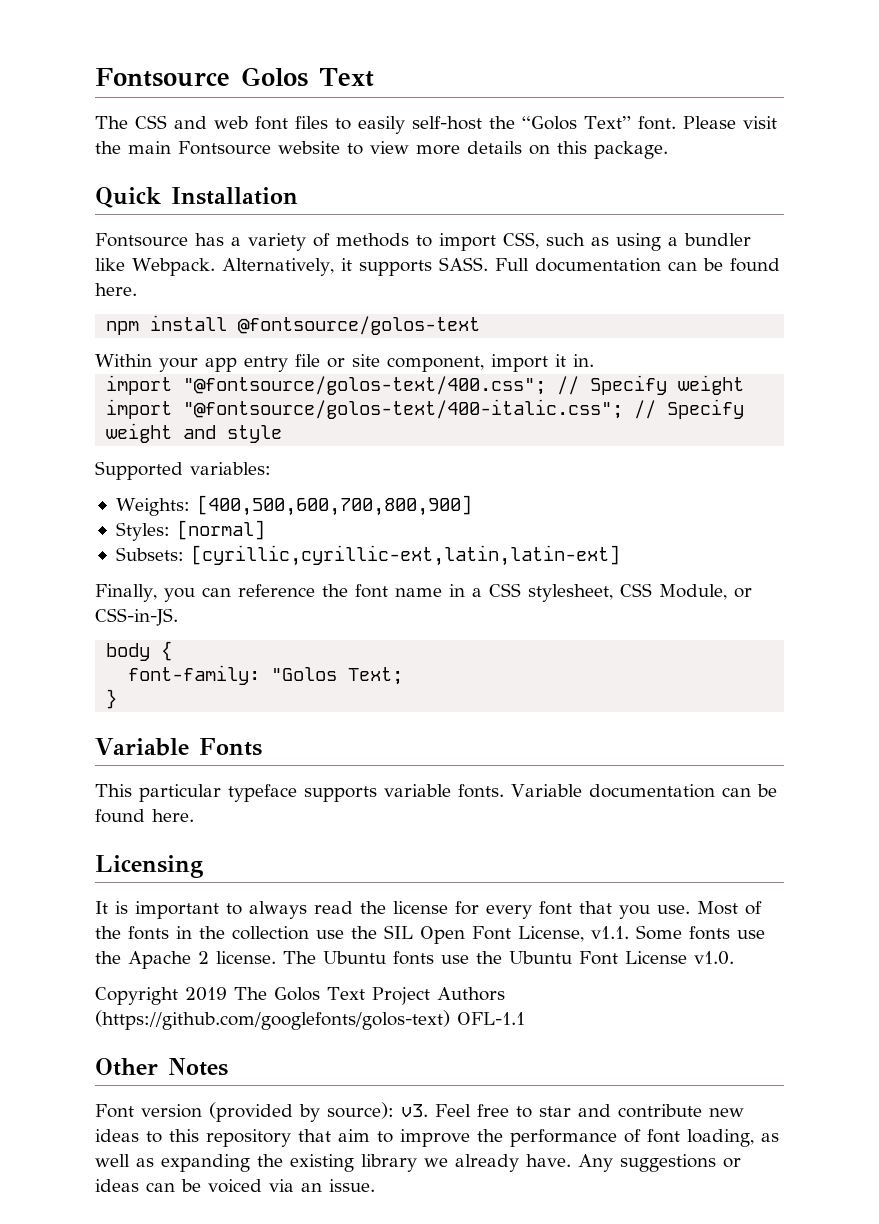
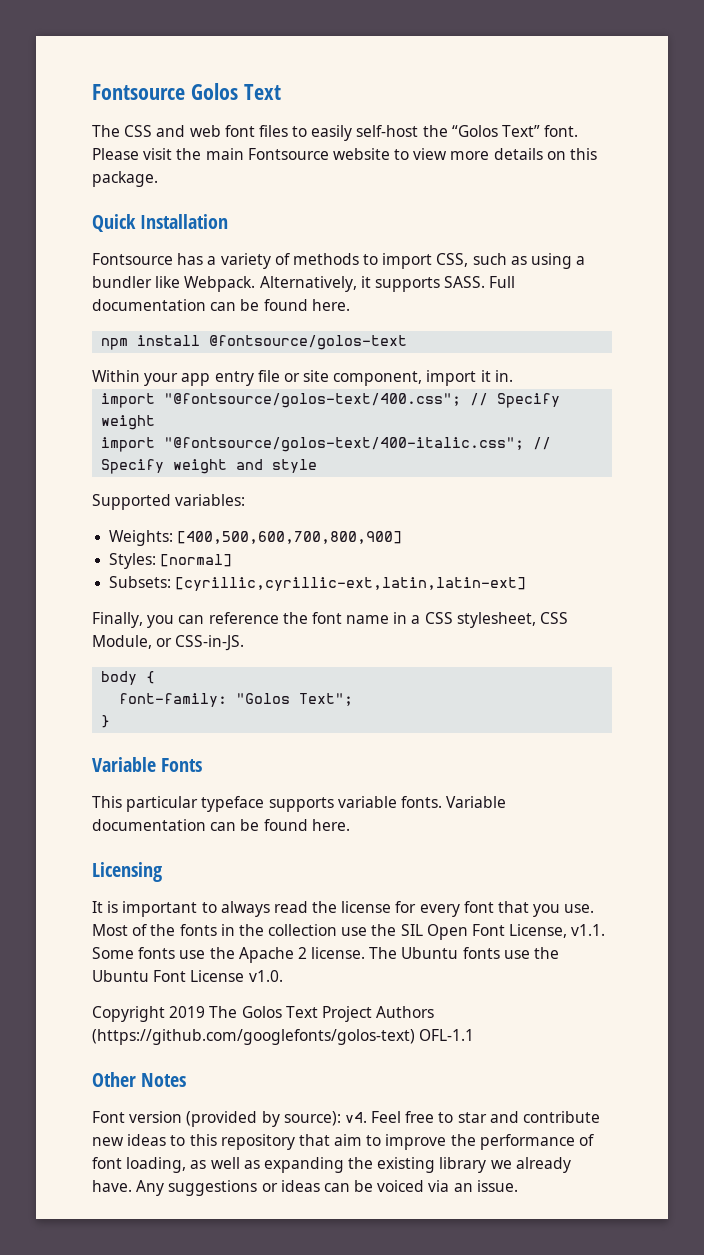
[348,667,404,685] Text; -> [299,693,354,706] Text";
[401,1104,428,1117] v3. -> [344,1112,367,1123] v4.

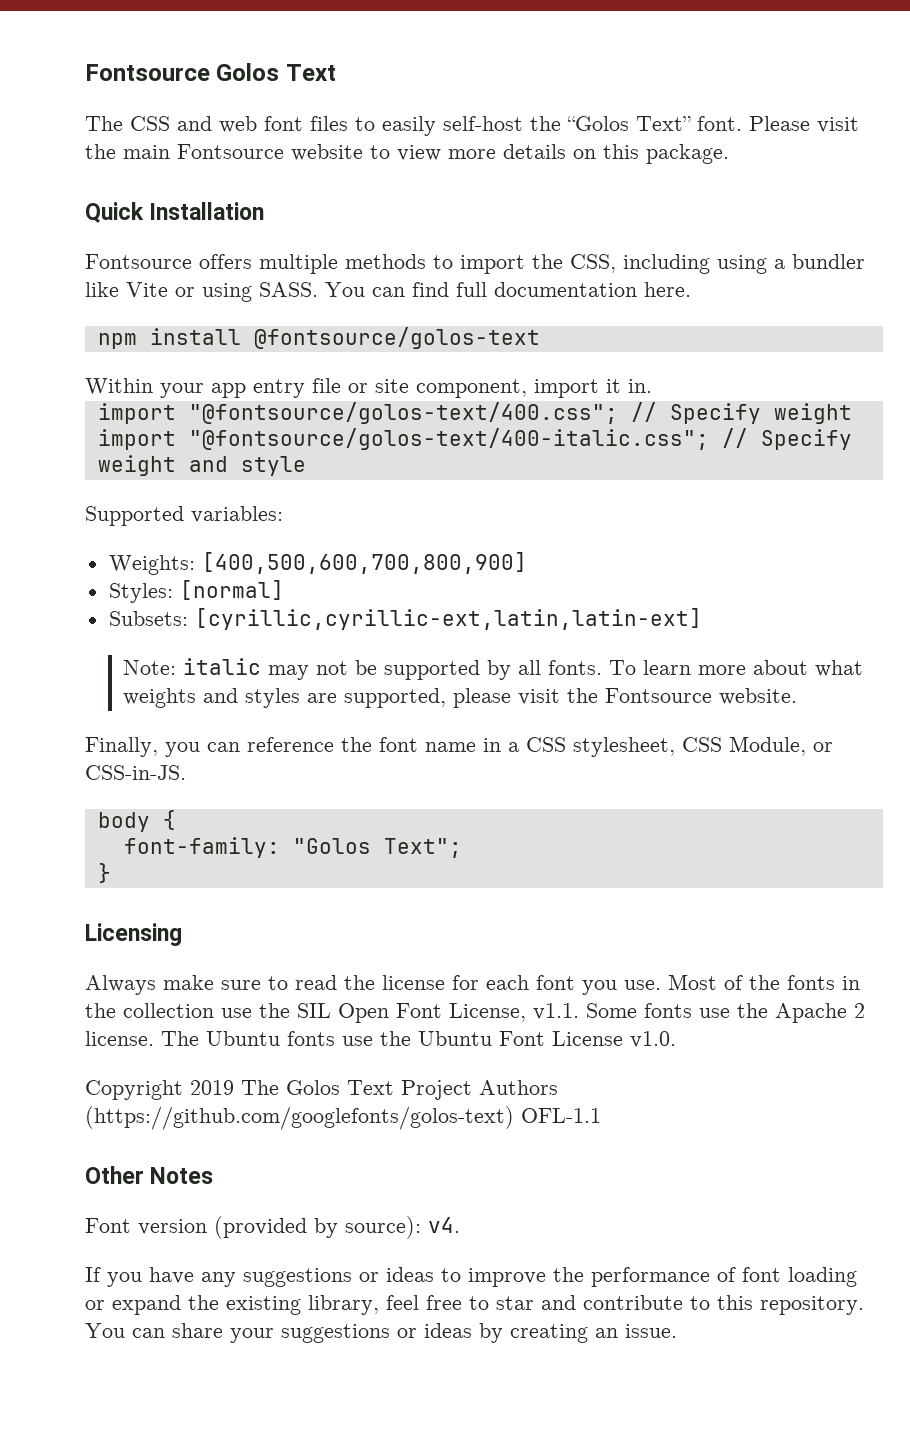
[177,253,586,269] [92,276,516,292] [92,299,308,311] has a variety of methods to import CSS, such as using a bundler like Webpack. Alternatively, it supports SASS. Full documentation can be found -> [199,254,865,274] [85,282,637,302] offers multiple methods to import the CSS, including using a bundler like Vite or using SASS. You can find full documentation
(527, 584) none -> [123,658,864,680] [123,688,798,708] // Note: italic may not be supported by all fonts. To learn more about what weights and styles are supported, please visit the Fontsource website.
[92,757,203,772] [92,796,507,812] [92,819,350,831] [92,862,162,882] [92,901,270,917] Variable Fonts // This particular typeface supports variable fonts. Variable documentation can be found here. // Licensing // It is important to always -> [85,923,182,946] [85,975,288,995] Licensing // Always make sure to
[419,901,530,917] every font that -> [486,975,575,990] each font
[371,1111,601,1123] [92,1134,363,1150] Feel free to star and contribute new ideas to this repository that aim -> [85,1267,434,1287] // If you have any suggestions or ideas
[126,1157,571,1173] [92,1180,450,1196] loading, as well as expanding the existing library we already have. Any suggestions or ideas can be voiced via -> [788,1267,857,1287] [85,1295,864,1315] [85,1323,588,1343] loading or expand the existing library, feel free to star and contribute to this repository. You can share your suggestions or ideas by creating

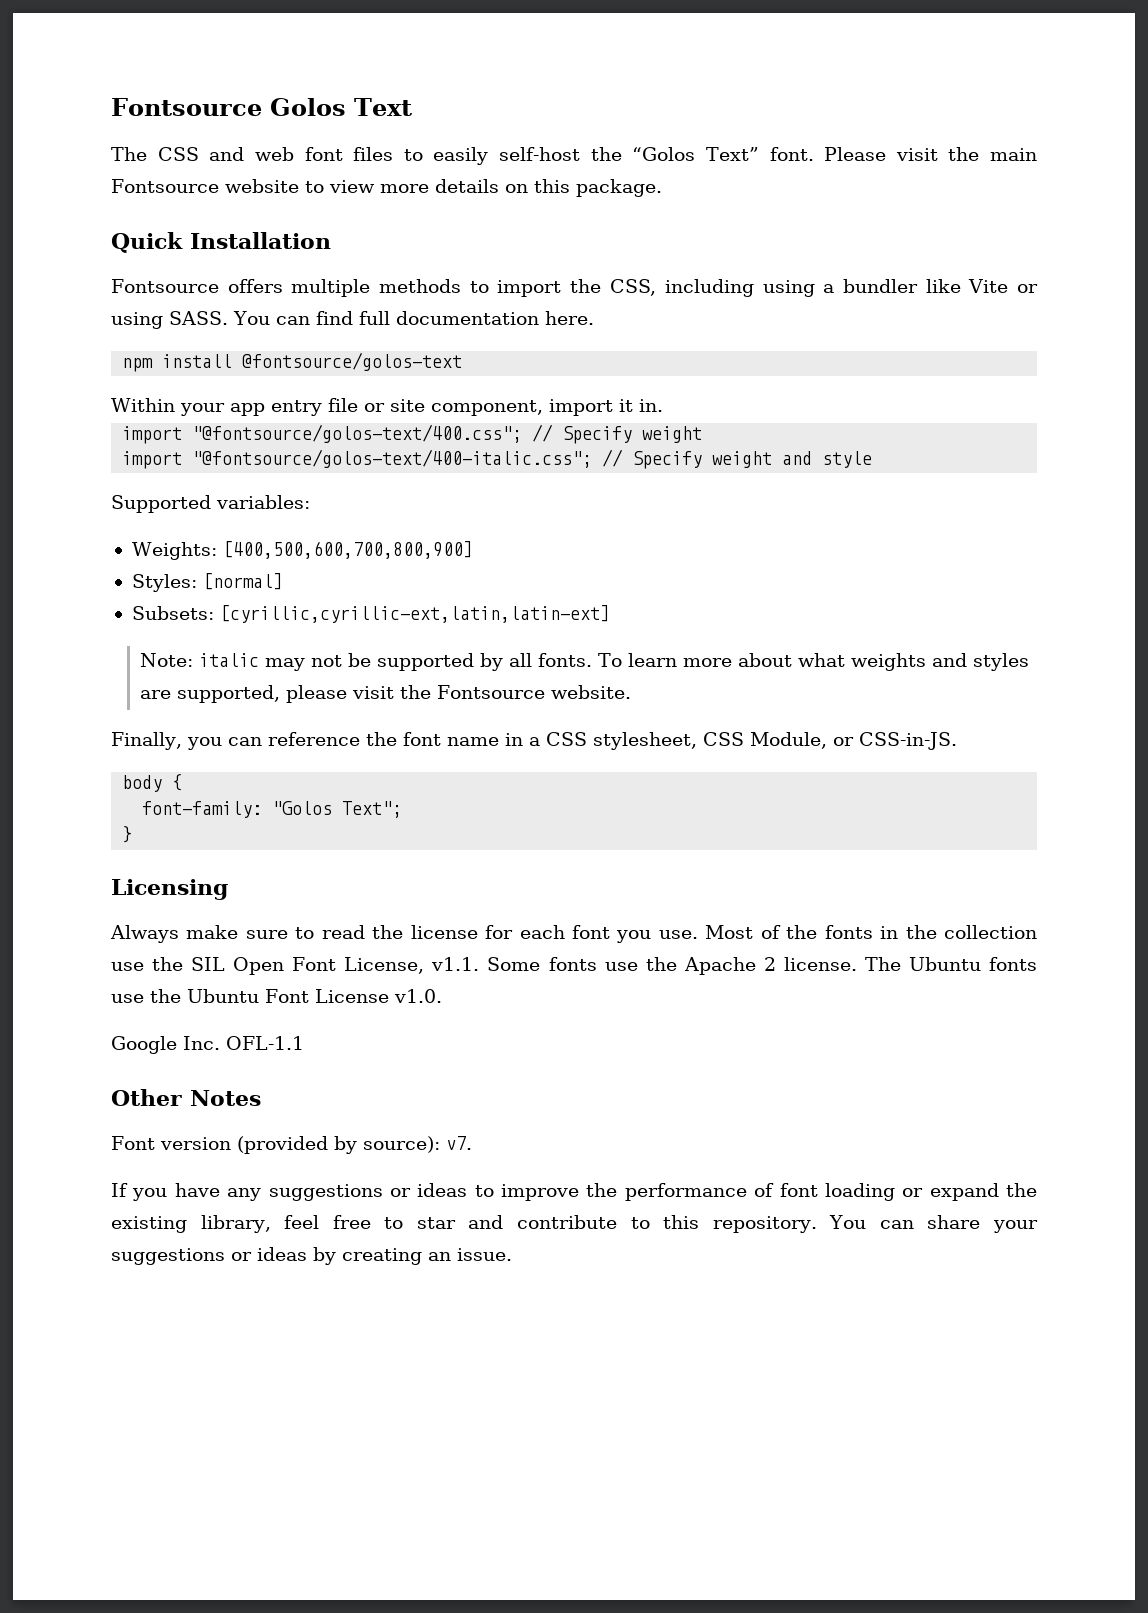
[85,1080,558,1100] [85,1106,514,1130] Copyright 2019 The Golos Text Project Authors (https://github.com/googlefonts/golos-text) -> [111,1036,220,1054] Google Inc.
[428,1217,460,1233] v4. -> [445,1136,472,1150] v7.

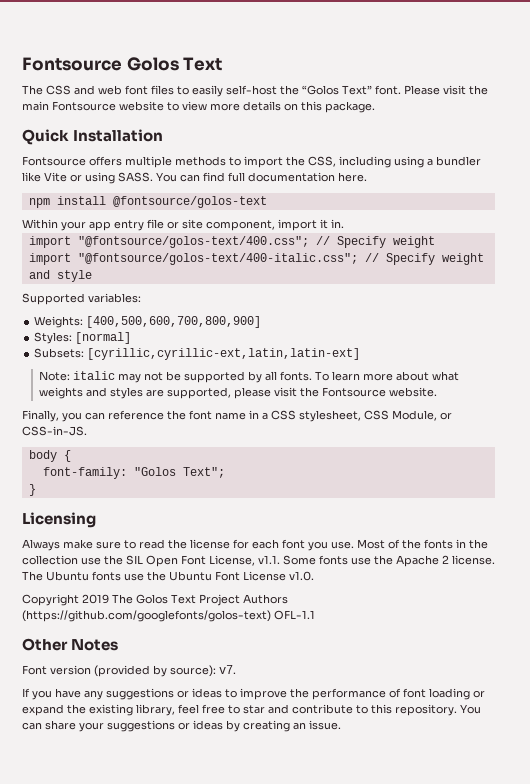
[111,1036,220,1054] Google Inc. -> [22,594,288,606] [22,610,271,622] Copyright 2019 The Golos Text Project Authors (https://github.com/googlefonts/golos-text)

